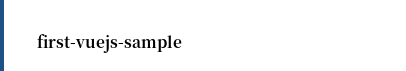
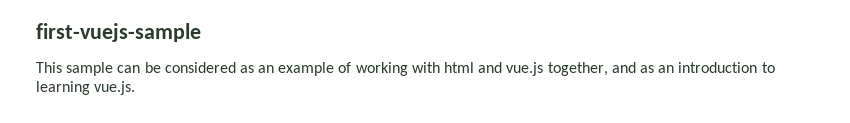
(182, 43) none -> [36,62,775,76] [36,81,136,95] // This sample can be considered as an example of working with html and vue.js together, and as an introduction to learning vue.js.

